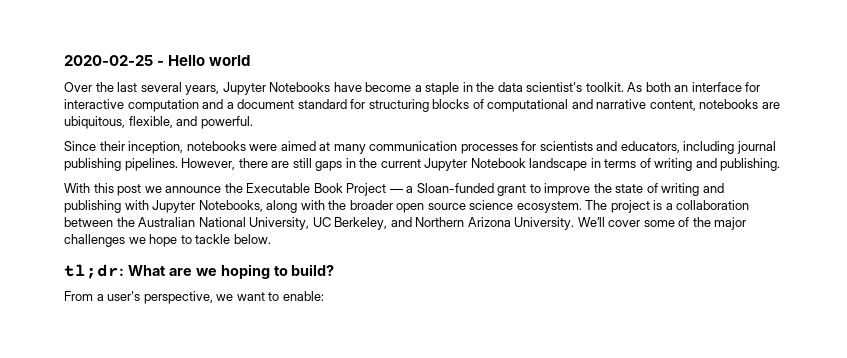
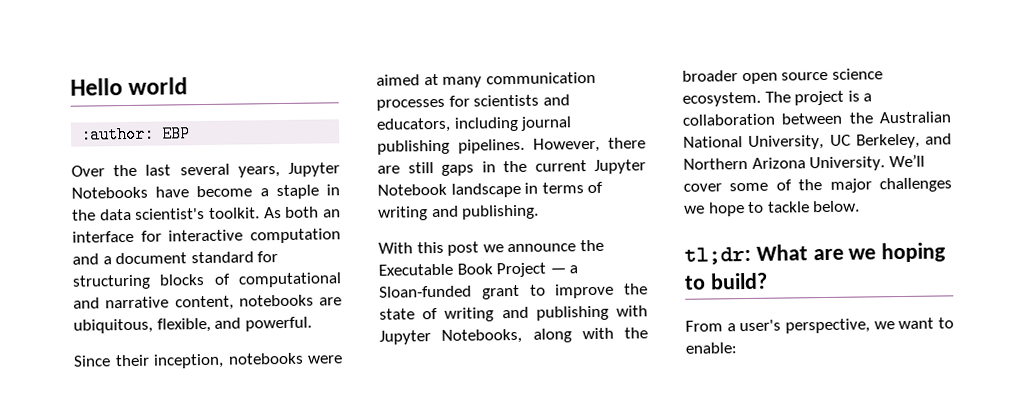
[64,55,165,66] 2020-02-25 - -> (70, 87) none
(251, 60) none -> [80,125,192,144] // :author: EBP

